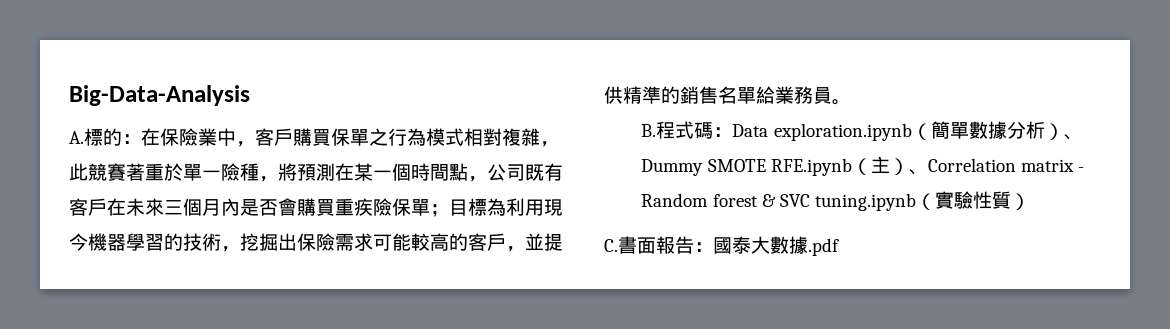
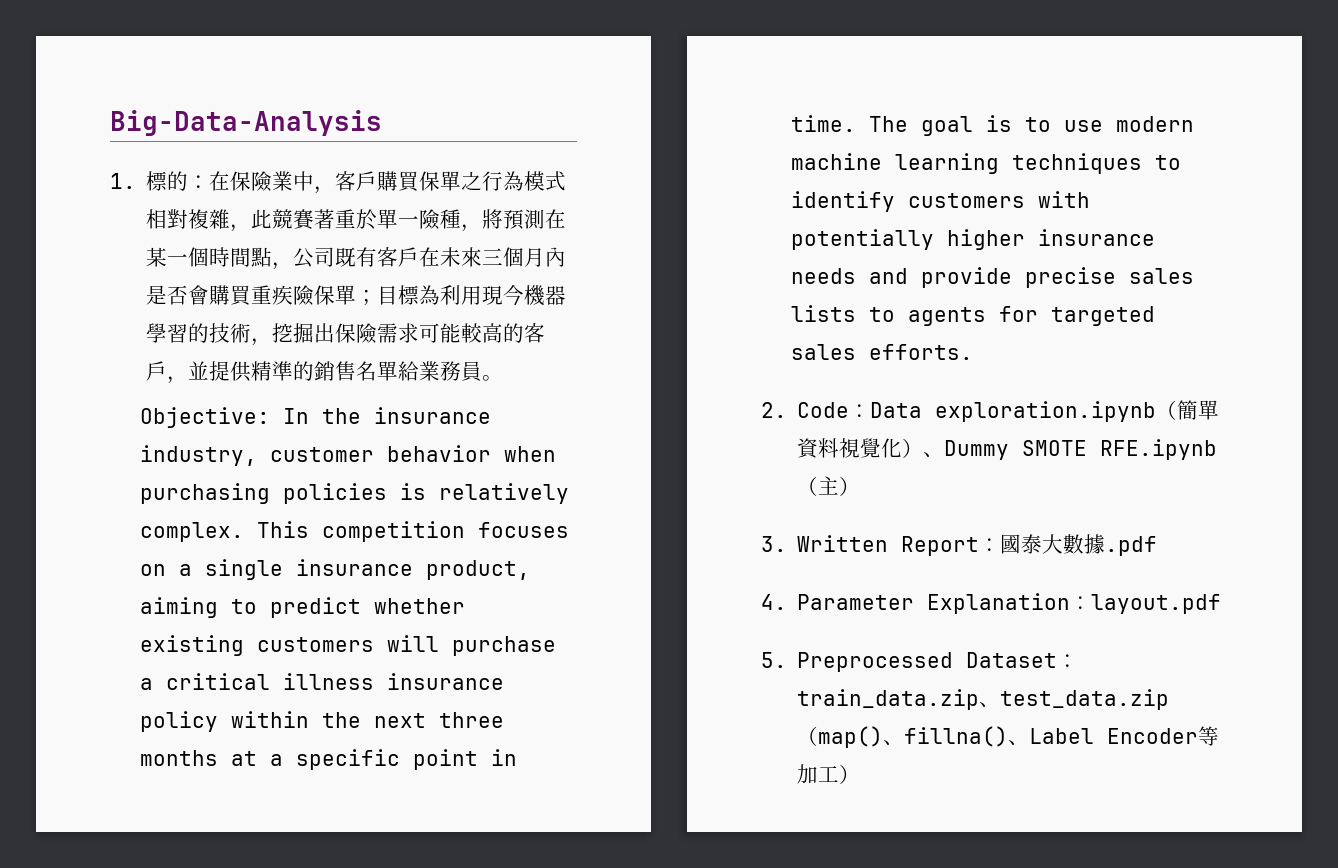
[69,131,84,144] A. -> [110,173,136,189] 1.
[641,121,714,139] B.程式碼 -> [139,407,491,428] [139,445,556,466] [139,483,569,504] [139,521,569,542] [139,559,530,580] [139,597,465,618] [139,635,556,656] [139,673,504,690] [139,711,504,732] [139,749,517,770] [790,115,1194,136] [790,153,1181,174] [790,191,1090,212] [790,229,1155,250] [790,267,1194,288] [790,305,1155,326] [790,344,973,360] [761,402,850,418] Objective: In the insurance industry, customer behavior when purchasing policies is relatively complex. This competition focuses on a single insurance product, aiming to predict whether existing customers will purchase a critical illness insurance policy within the next three months at a specific point in time. The goal is to use modern machine learning techniques to identify customers with potentially higher insurance needs and provide precise sales lists to agents for targeted sales efforts. // 2. Code
[968,121,1045,139] 數據分析 -> [797,438,903,459] 資料視覺化
[908,158,1084,175] [641,191,1030,211] [604,236,839,256] 、Correlation matrix - Random forest & SVC tuning.ipynb（實驗性質） // C.書面報告：國泰大數據.pdf -> [761,534,1158,556] [761,593,1222,614] [761,652,1079,672] [797,689,1170,710] [797,726,1220,748] [797,764,861,784] // 3. Written Report：國泰大數據.pdf // 4. Parameter Explanation：layout.pdf // 5. Preprocessed Dataset：train_data.zip、test_data.zip（map()、fillna()、Label Encoder等加工）

